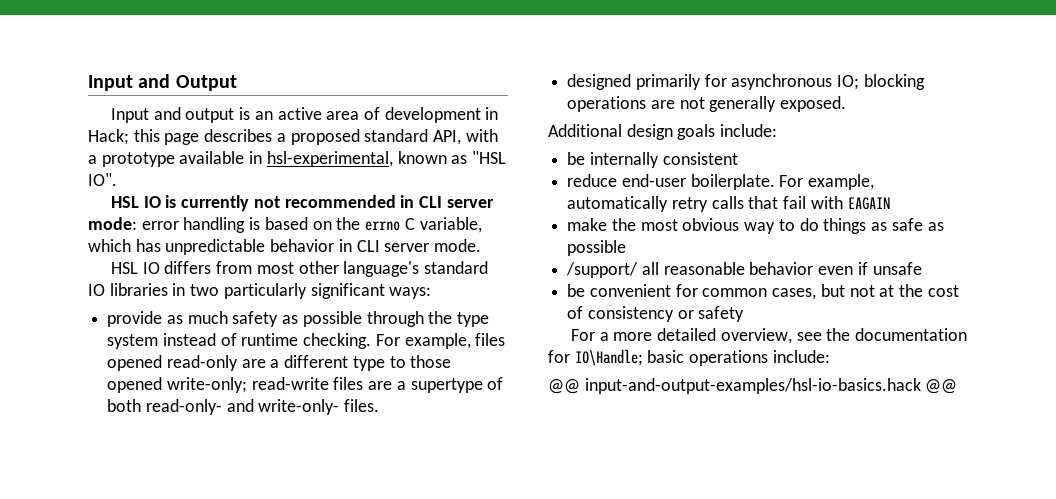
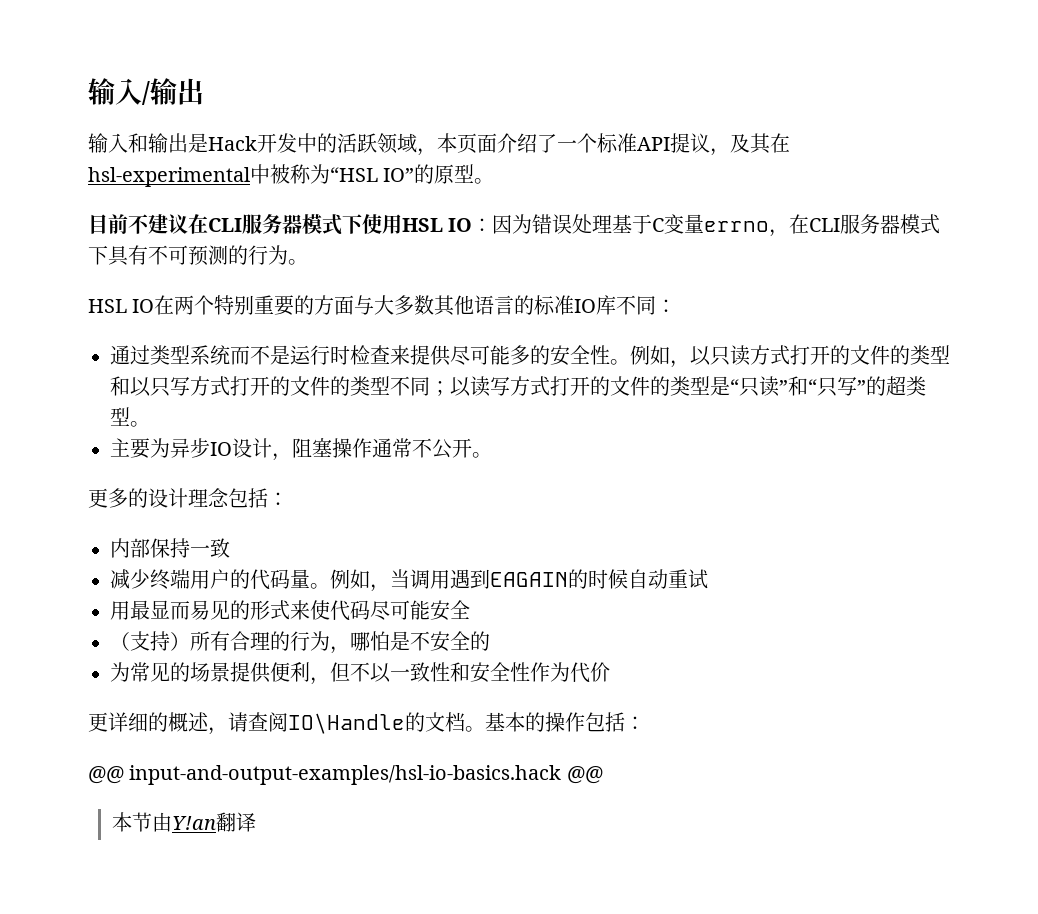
[88,74,237,91] [110,107,499,123] [88,129,498,145] [88,151,507,167] [88,173,117,186] [110,195,494,211] [88,217,482,233] [88,239,482,255] [110,261,488,277] [88,283,432,299] [107,311,490,327] [107,333,506,349] [107,355,452,371] [107,377,504,393] [107,399,380,415] [567,74,925,90] [567,96,847,112] [548,124,778,140] [567,152,738,168] [567,174,875,190] [567,196,890,212] [567,218,944,234] [567,240,627,256] [566,262,922,278] [567,284,959,300] [567,306,745,322] [570,328,967,344] [548,349,830,366] Input and Output // Input and output is an active area of development in Hack; this page describes a proposed standard API, with a prototype available in hsl-experimental, known as "HSL IO". // HSL IO is currently not recommended in CLI server mode: error handling is based on the errno C variable, which has unpredictable behavior in CLI server mode. // HSL IO differs from most other language's standard IO libraries in two particularly significant ways: // provide as much safety as possible through the type system instead of runtime checking. For example, files opened read-only are a different type to those opened write-only; read-write files are a supertype of both read-only- and write-only- files. // designed primarily for asynchronous IO; blocking operations are not generally exposed. // Additional design goals include: // be internally consistent // reduce end-user boilerplate. For example, automatically retry calls that fail with EAGAIN // make the most obvious way to do things as safe as possible // /support/ all reasonable behavior even if unsafe // be convenient for common cases, but not at the cost of consistency or safety // For a more detailed overview, see the documentation for IO\Handle; basic operations include: -> [88,78,204,105] [88,133,790,156] [88,164,495,187] [88,214,941,237] [88,245,308,266] [88,295,677,316] [110,345,950,368] [110,376,926,397] [110,407,150,427] [110,438,492,461] [88,488,288,508] [110,538,230,558] [110,569,708,592] [110,600,470,621] [110,631,490,654] [110,662,610,685] [88,712,645,735] 输入/输出 // 输入和输出是Hack开发中的活跃领域，本页面介绍了一个标准API提议，及其在hsl-experimental中被称为“HSL IO”的原型。 // 目前不建议在CLI服务器模式下使用HSL IO：因为错误处理基于C变量errno，在CLI服务器模式下具有不可预测的行为。 // HSL IO在两个特别重要的方面与大多数其他语言的标准IO库不同： // 通过类型系统而不是运行时检查来提供尽可能多的安全性。例如，以只读方式打开的文件的类型和以只写方式打开的文件的类型不同；以读写方式打开的文件的类型是“只读”和“只写”的超类型。 // 主要为异步IO设计，阻塞操作通常不公开。 // 更多的设计理念包括： // 内部保持一致 // 减少终端用户的代码量。例如，当调用遇到EAGAIN的时候自动重试 // 用最显而易见的形式来使代码尽可能安全 // （支持）所有合理的行为，哪怕是不安全的 // 为常见的场景提供便利，但不以一致性和安全性作为代价 // 更详细的概述，请查阅IO\Handle的文档。基本的操作包括：
(958, 386) none -> [111,812,256,832] // 本节由Y!an翻译

